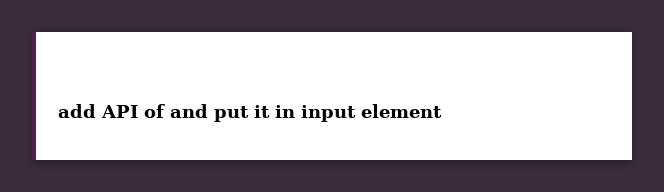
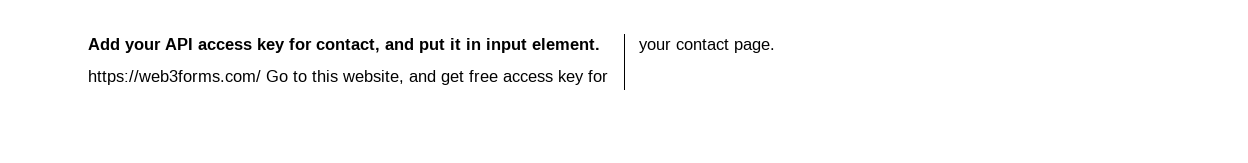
[58,104,165,118] add API of -> [88,38,380,53] Add your API access key for contact,
[361,104,442,118] element -> [532,38,600,50] [88,70,608,85] [639,39,775,53] element. // https://web3forms.com/ Go to this website, and get free access key for your contact page.

